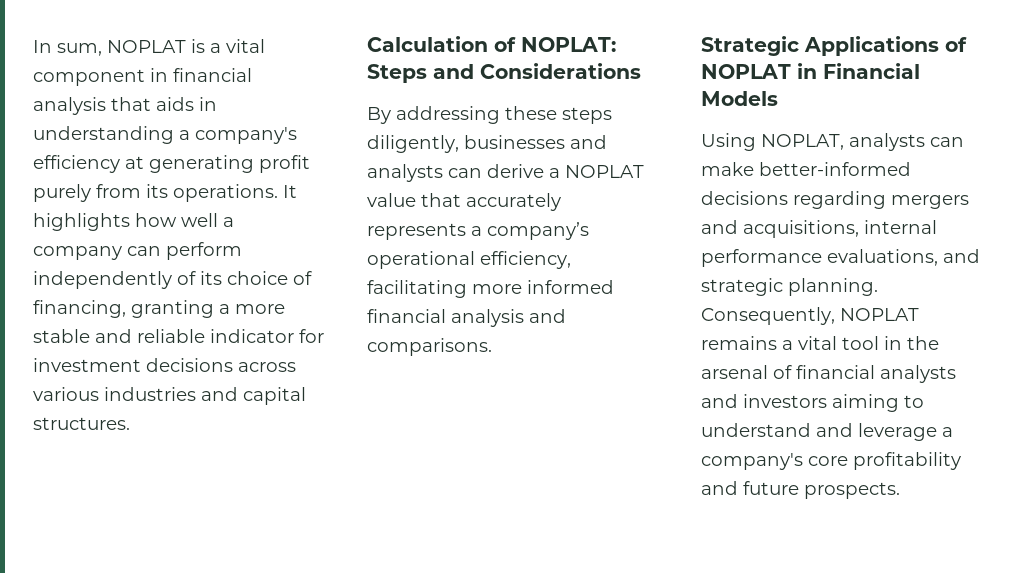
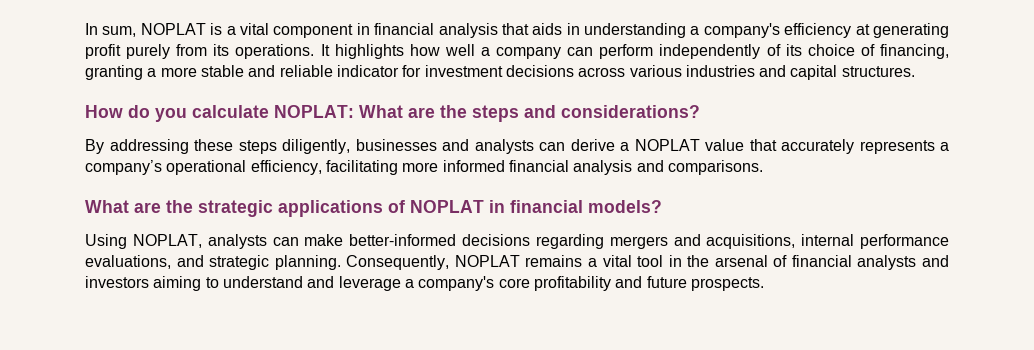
[367,36,616,52] [367,63,641,83] Calculation of NOPLAT: Steps and Considerations -> [85,105,700,122] How do you calculate NOPLAT: What are the steps and considerations?
[701,36,939,56] Strategic Applications -> [85,200,383,217] What are the strategic applications
[823,63,920,79] [701,91,778,106] Financial Models -> [510,200,662,213] financial models?

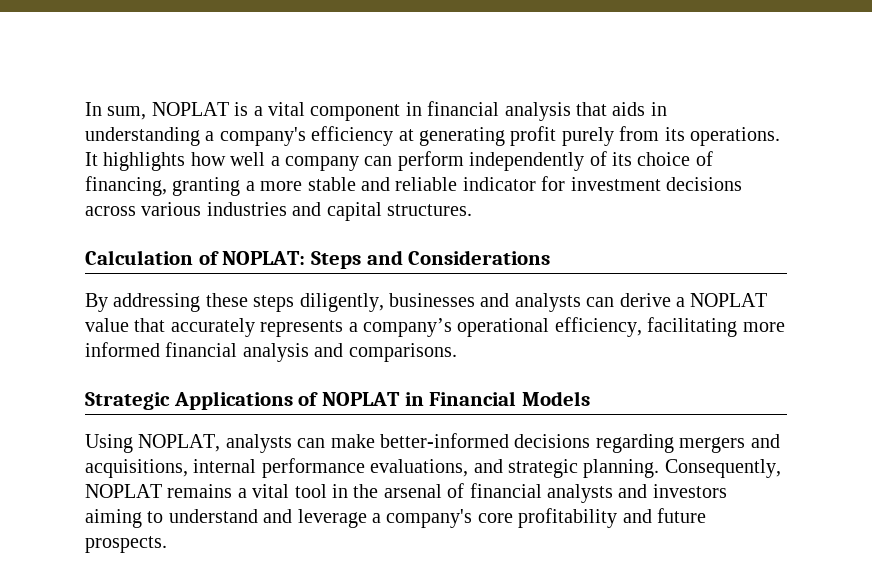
[85,105,700,122] How do you calculate NOPLAT: What are the steps and considerations? -> [85,250,551,269] Calculation of NOPLAT: Steps and Considerations
[85,200,383,217] What are the strategic applications -> [85,391,293,410] Strategic Applications
[510,200,662,213] financial models? -> [429,391,591,406] Financial Models

